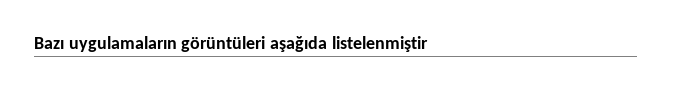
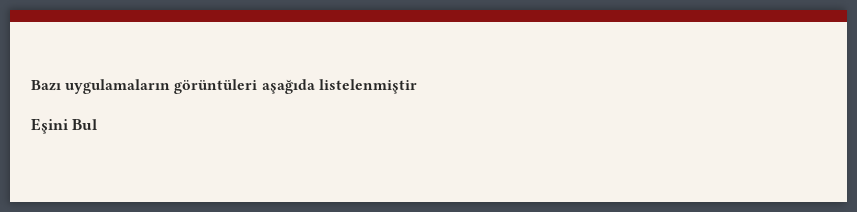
(428, 44) none -> [31,118,98,134] // Eşini Bul

